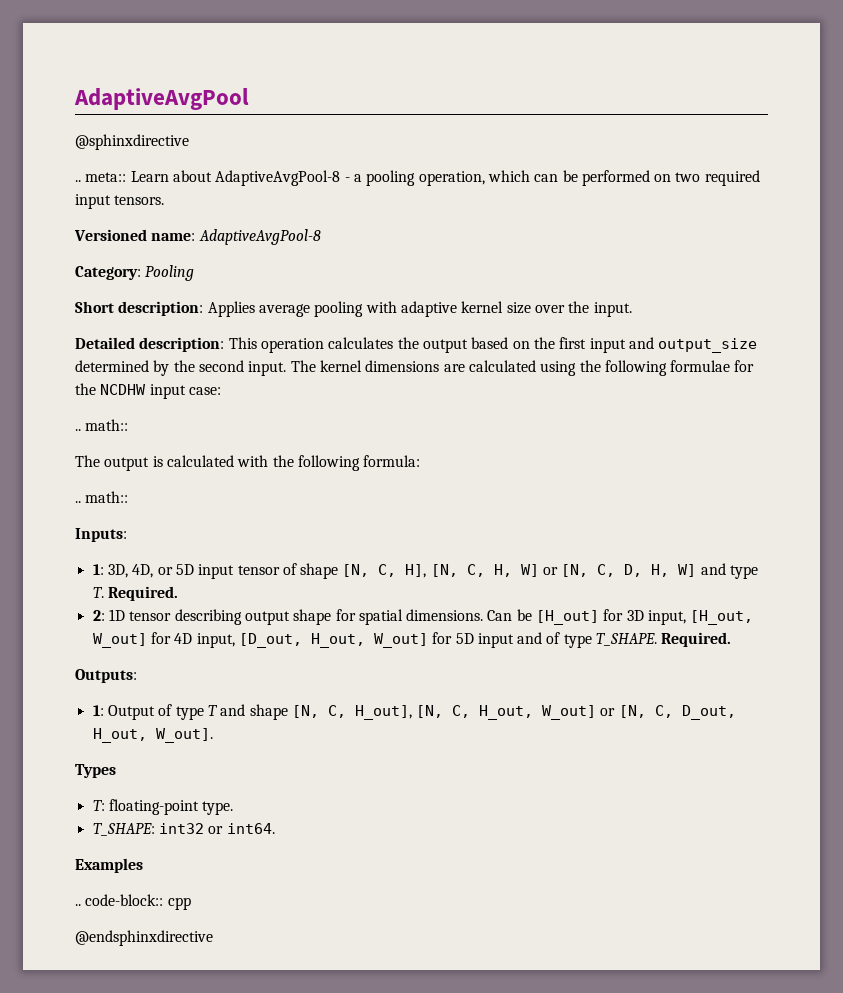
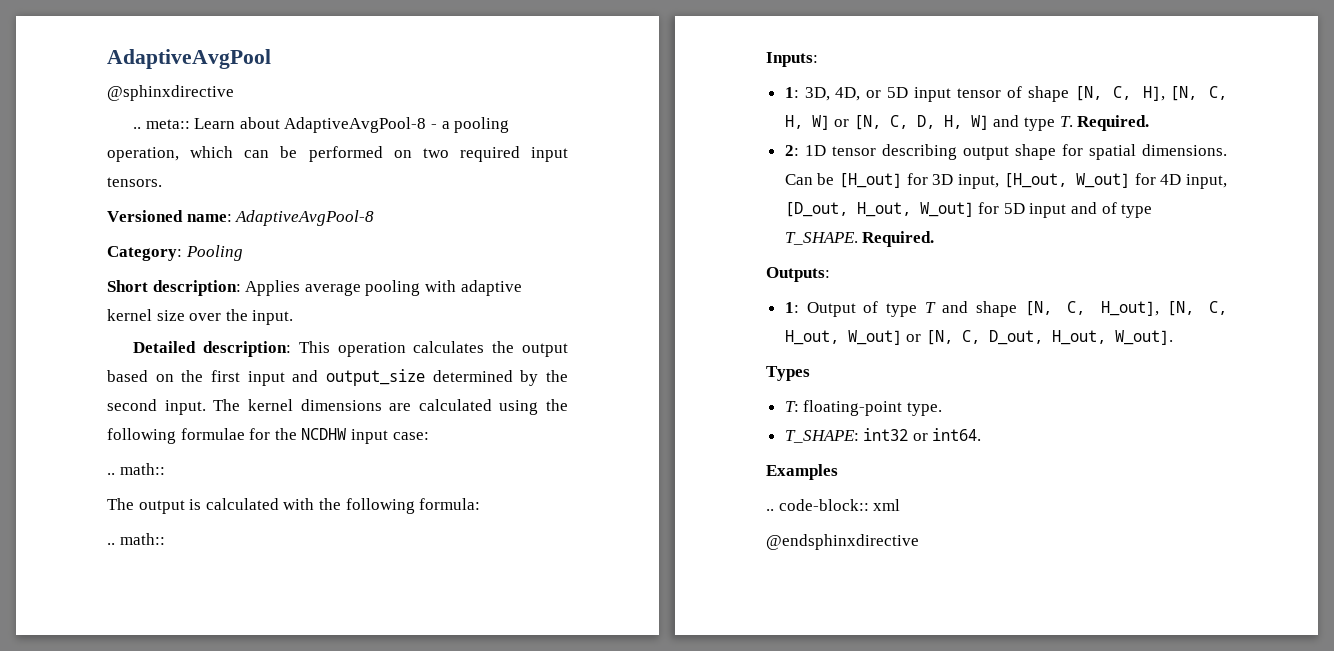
[167,897,191,910] cpp -> [873,499,901,511] xml

